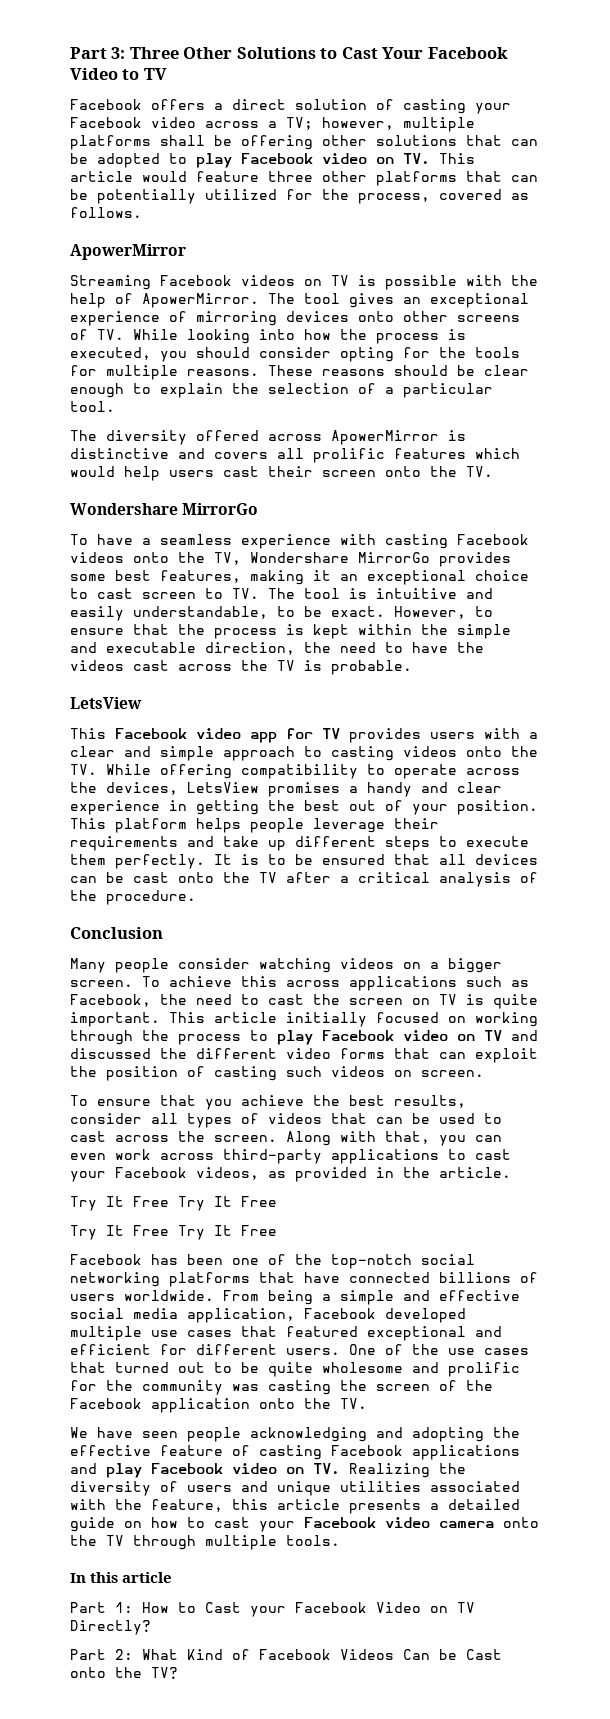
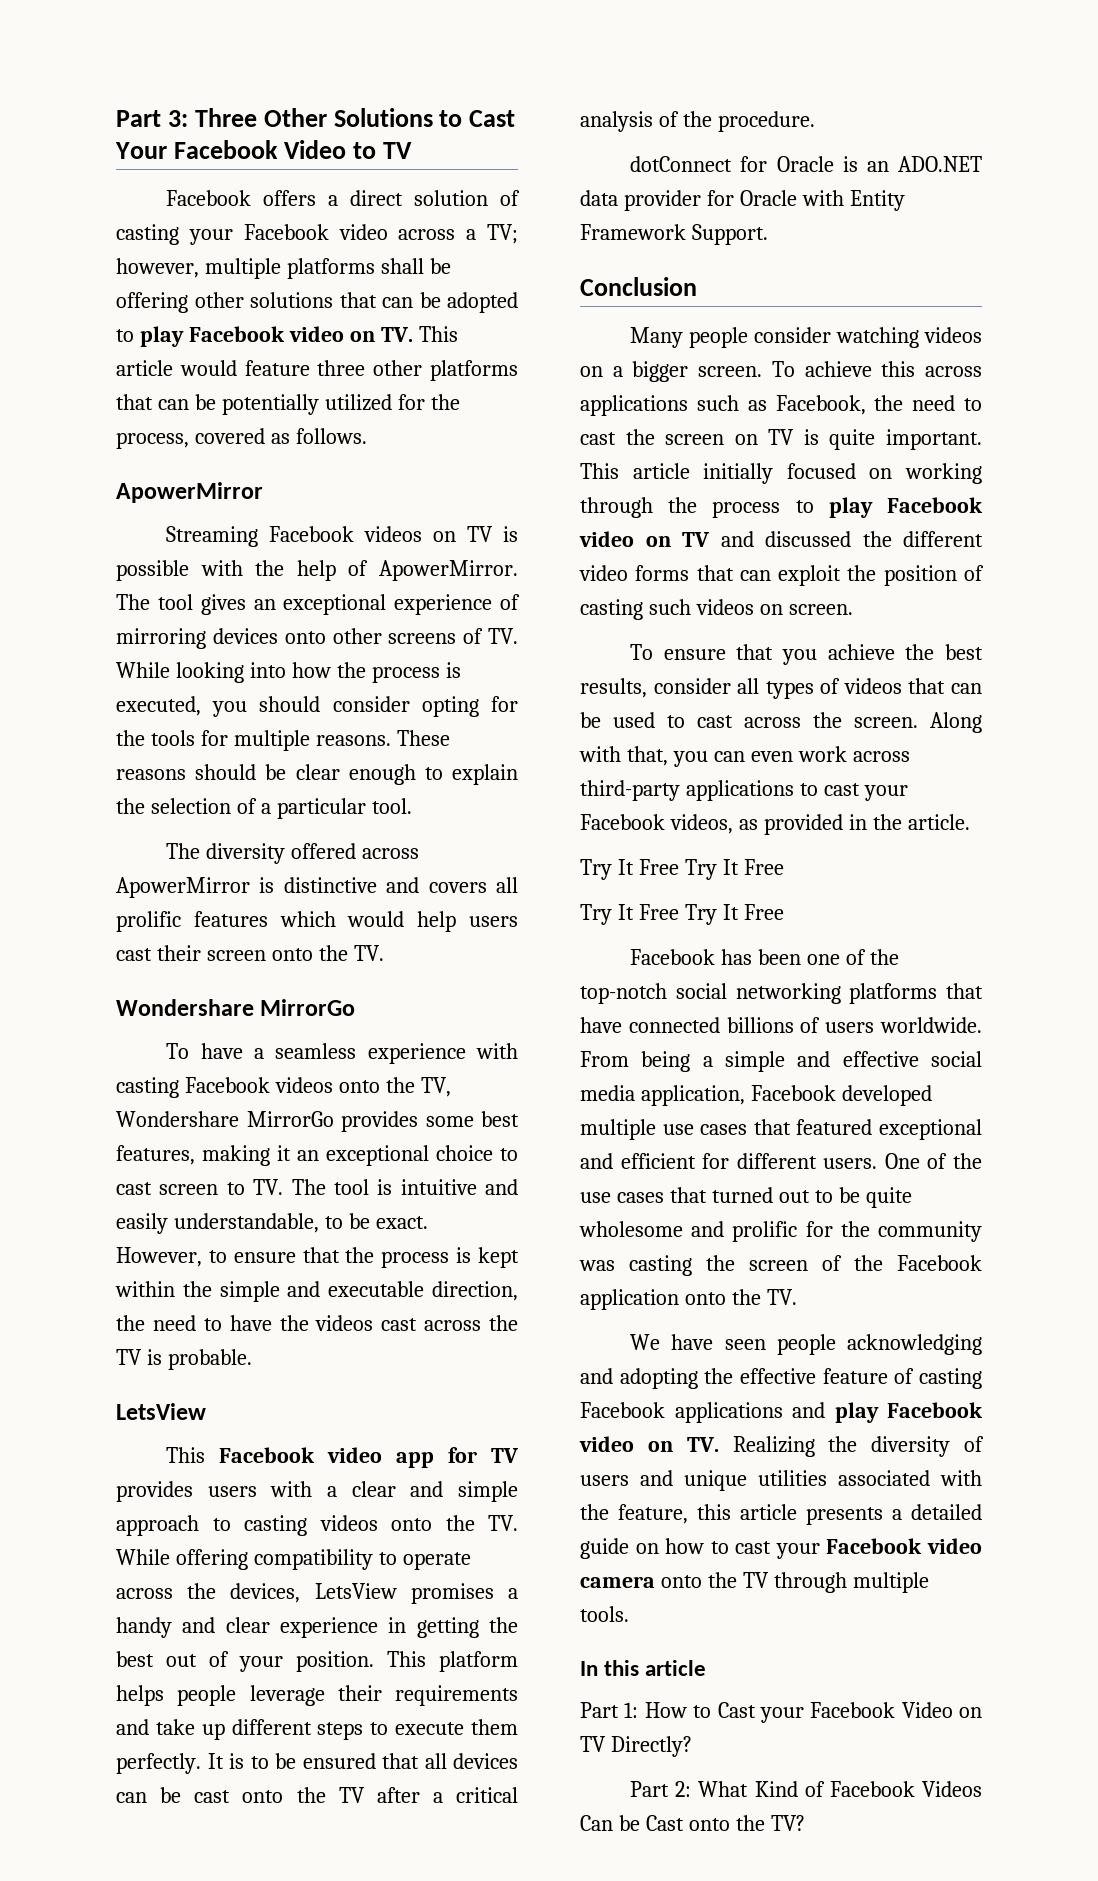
(196, 897) none -> [630,156,982,172] [580,190,905,211] [580,224,768,245] // dotConnect for Oracle is an ADO.NET data provider for Oracle with Entity Framework Support.

